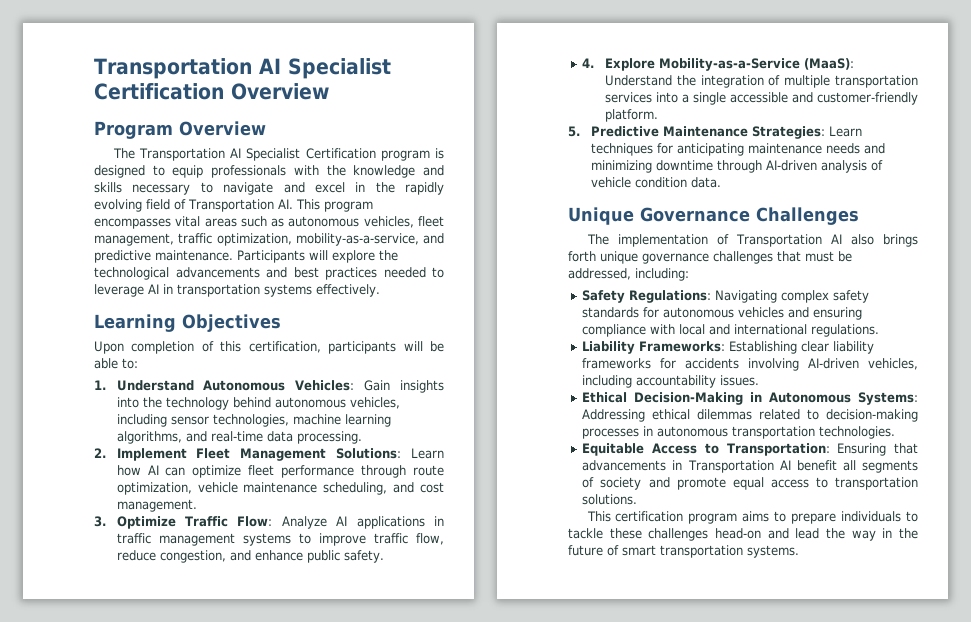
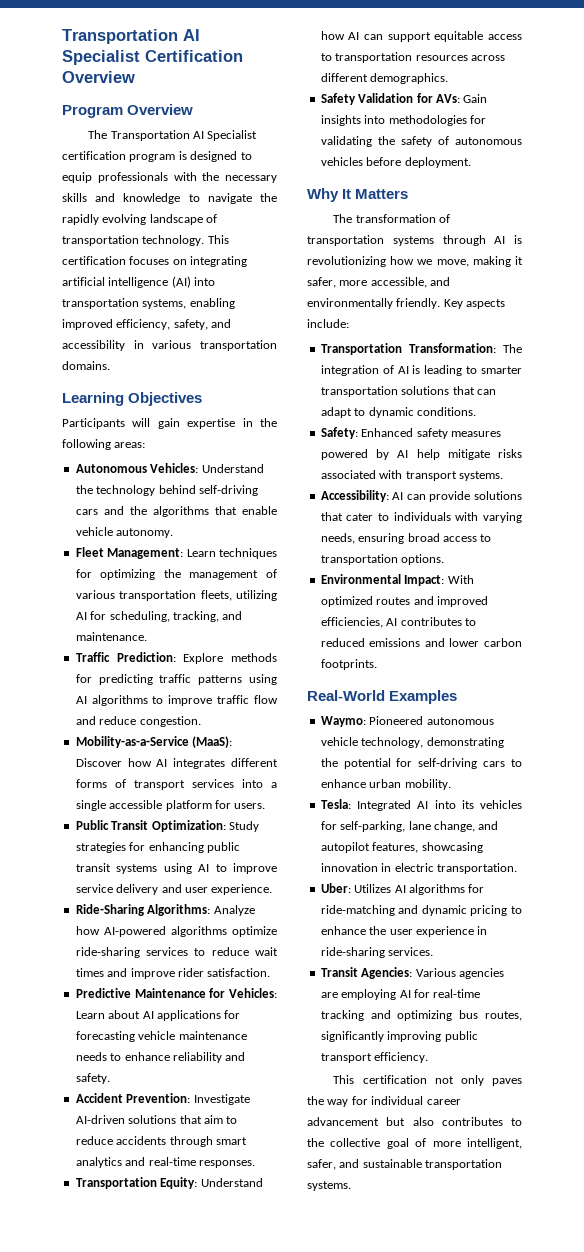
[305,148,376,159] Certification -> [62,151,126,160] certification
[353,165,444,178] [94,182,444,195] [94,199,373,212] [94,216,444,229] [94,233,444,246] [94,250,398,263] [94,267,444,280] [94,284,380,297] [94,314,281,332] [94,341,444,354] [94,358,138,369] [94,380,444,393] [116,397,400,410] [116,414,391,427] [116,431,362,444] [94,448,445,461] [116,465,444,478] [116,482,445,495] [116,499,197,512] [94,516,444,529] [116,533,444,546] [116,550,384,563] [582,58,854,71] [604,75,918,88] knowledge and skills necessary to navigate and excel in the rapidly evolving field of Transportation AI. This program encompasses vital areas such as autonomous vehicles, fleet management, traffic optimization, mobility-as-a-service, and predictive maintenance. Participants will explore the technological advancements and best practices needed to leverage AI in transportation systems effectively. // Learning Objectives // Upon completion of this certification, participants will be able to: // 1. Understand Autonomous Vehicles: Gain insights into the technology behind autonomous vehicles, including sensor technologies, machine learning algorithms, and real-time data processing. // 2. Implement Fleet Management Solutions: Learn how AI can optimize fleet performance through route optimization, vehicle maintenance scheduling, and cost management. // 3. Optimize Traffic Flow: Analyze AI applications in traffic management systems to improve traffic flow, reduce congestion, and enhance public safety. // 4. Explore Mobility-as-a-Service (MaaS): Understand the integration of multiple transportation -> [225,175,277,183] [62,193,277,204] [62,214,218,225] [62,235,229,246] [62,256,248,267] [62,276,216,288] [62,298,235,309] [62,319,232,330] [62,340,277,351] [62,361,110,370] [62,392,203,406] [62,418,277,429] [62,439,146,450] [75,463,264,473] [75,485,258,496] [75,506,277,517] [75,527,174,538] [75,547,277,559] [75,569,277,580] [75,590,277,601] [75,611,243,622] [75,632,147,641] [75,652,277,664] [75,674,277,685] [75,695,278,706] [75,716,201,727] [75,736,233,748] [75,758,278,769] [75,779,185,790] necessary skills and knowledge to navigate the rapidly evolving landscape of transportation technology. This certification focuses on integrating artificial intelligence (AI) into transportation systems, enabling improved efficiency, safety, and accessibility in various transportation domains. // Learning Objectives // Participants will gain expertise in the following areas: // Autonomous Vehicles: Understand the technology behind self-driving cars and the algorithms that enable vehicle autonomy. // Fleet Management: Learn techniques for optimizing the management of various transportation fleets, utilizing AI for scheduling, tracking, and maintenance. // Traffic Prediction: Explore methods for predicting traffic patterns using AI algorithms to improve traffic flow and reduce congestion. // Mobility-as-a-Service (MaaS): Discover how AI integrates different forms of transport
[791,92,918,105] [604,109,658,122] [568,126,862,139] [590,143,885,156] [590,160,883,173] [590,177,721,188] [568,207,859,225] [586,234,918,247] [568,251,852,264] [568,268,689,281] [582,290,870,303] [582,307,863,320] [582,324,880,337] [582,341,875,354] [582,358,918,371] [582,375,760,388] [582,392,918,405] [582,409,918,422] [582,426,896,439] [582,443,918,456] [582,460,918,473] [582,477,918,490] [582,494,638,505] [586,511,918,524] [568,528,918,541] [568,545,656,556] and customer-friendly platform. // 5. Predictive Maintenance Strategies: Learn techniques for anticipating maintenance needs and minimizing downtime through AI-driven analysis of vehicle condition data. // Unique Governance Challenges // The implementation of Transportation AI also brings forth unique governance challenges that must be addressed, including: // Safety Regulations: Navigating complex safety standards for autonomous vehicles and ensuring compliance with local and international regulations. // Liability Frameworks: Establishing clear liability frameworks for accidents involving AI-driven vehicles, including accountability issues. // Ethical Decision-Making in Autonomous Systems: Addressing ethical dilemmas related to decision-making processes in autonomous transportation technologies. // Equitable Access to Transportation: Ensuring that advancements in Transportation AI benefit all segments of society and promote equal access to transportation solutions. // This certification program aims to prepare individuals to tackle these challenges head-on and lead the way in the future of smart -> [165,800,266,811] [75,820,259,832] [75,842,240,853] [75,863,277,874] [75,884,273,895] [75,904,255,916] [75,926,277,937] [75,947,278,958] [75,968,271,979] [75,988,277,998] [75,1010,241,1021] [75,1031,247,1042] [75,1052,246,1063] [75,1073,110,1084] [75,1093,250,1105] [75,1115,238,1124] [75,1136,247,1147] [75,1157,255,1168] [75,1177,263,1189] [320,31,522,42] [320,52,505,63] [320,73,449,84] [320,93,488,105] [320,115,486,126] [320,136,522,147] [320,157,471,168] [307,188,409,202] [333,214,451,223] [307,235,522,246] [307,256,523,267] [307,277,451,288] [307,298,506,309] [307,319,349,328] [320,343,522,355] [320,365,522,376] [320,386,496,397] [320,407,476,418] [320,427,501,439] [320,449,522,460] [320,470,503,481] [320,490,522,502] [320,512,522,523] [320,533,492,544] [320,554,445,565] [320,574,474,586] [320,596,488,607] [320,617,476,628] [320,638,522,647] [320,659,377,670] [307,690,458,704] [320,716,494,727] [320,737,504,748] [320,758,522,769] [320,779,451,790] [320,799,522,811] [320,821,499,832] [320,842,483,853] [320,863,517,874] [320,883,485,895] [320,905,522,916] [320,926,488,937] [320,947,434,958] [320,967,504,979] [320,989,481,1000] [320,1010,522,1021] [320,1031,478,1042] [320,1052,429,1063] [333,1075,522,1086] [307,1096,461,1107] [307,1117,522,1126] [307,1138,522,1149] [307,1159,422,1170] platform for users. // Public Transit Optimization: Study strategies for enhancing public transit systems using AI to improve service delivery and user experience. // Ride-Sharing Algorithms: Analyze how AI-powered algorithms optimize ride-sharing services to reduce wait times and improve rider satisfaction. // Predictive Maintenance for Vehicles: Learn about AI applications for forecasting vehicle maintenance needs to enhance reliability and safety. // Accident Prevention: Investigate AI-driven solutions that aim to reduce accidents through smart analytics and real-time responses. // Transportation Equity: Understand how AI can support equitable access to transportation resources across different demographics. // Safety Validation for AVs: Gain insights into methodologies for validating the safety of autonomous vehicles before deployment. // Why It Matters // The transformation of transportation systems through AI is revolutionizing how we move, making it safer, more accessible, and environmentally friendly. Key aspects include: // Transportation Transformation: The integration of AI is leading to smarter transportation solutions that can adapt to dynamic conditions. // Safety: Enhanced safety measures powered by AI help mitigate risks associated with transport systems. // Accessibility: AI can provide solutions that cater to individuals with varying needs, ensuring broad access to transportation options. // Environmental Impact: With optimized routes and improved efficiencies, AI contributes to reduced emissions and lower carbon footprints. // Real-World Examples // Waymo: Pioneered autonomous vehicle technology, demonstrating the potential for self-driving cars to enhance urban mobility. // Tesla: Integrated AI into its vehicles for self-parking, lane change, and autopilot features, showcasing innovation in electric transportation. // Uber: Utilizes AI algorithms for ride-matching and dynamic pricing to enhance the user experience in ride-sharing services. // Transit Agencies: Various agencies are employing AI for real-time tracking and optimizing bus routes, significantly improving public transport efficiency. // This certification not only paves the way for individual career advancement but also contributes to the collective goal of more intelligent, safer, and sustainable

